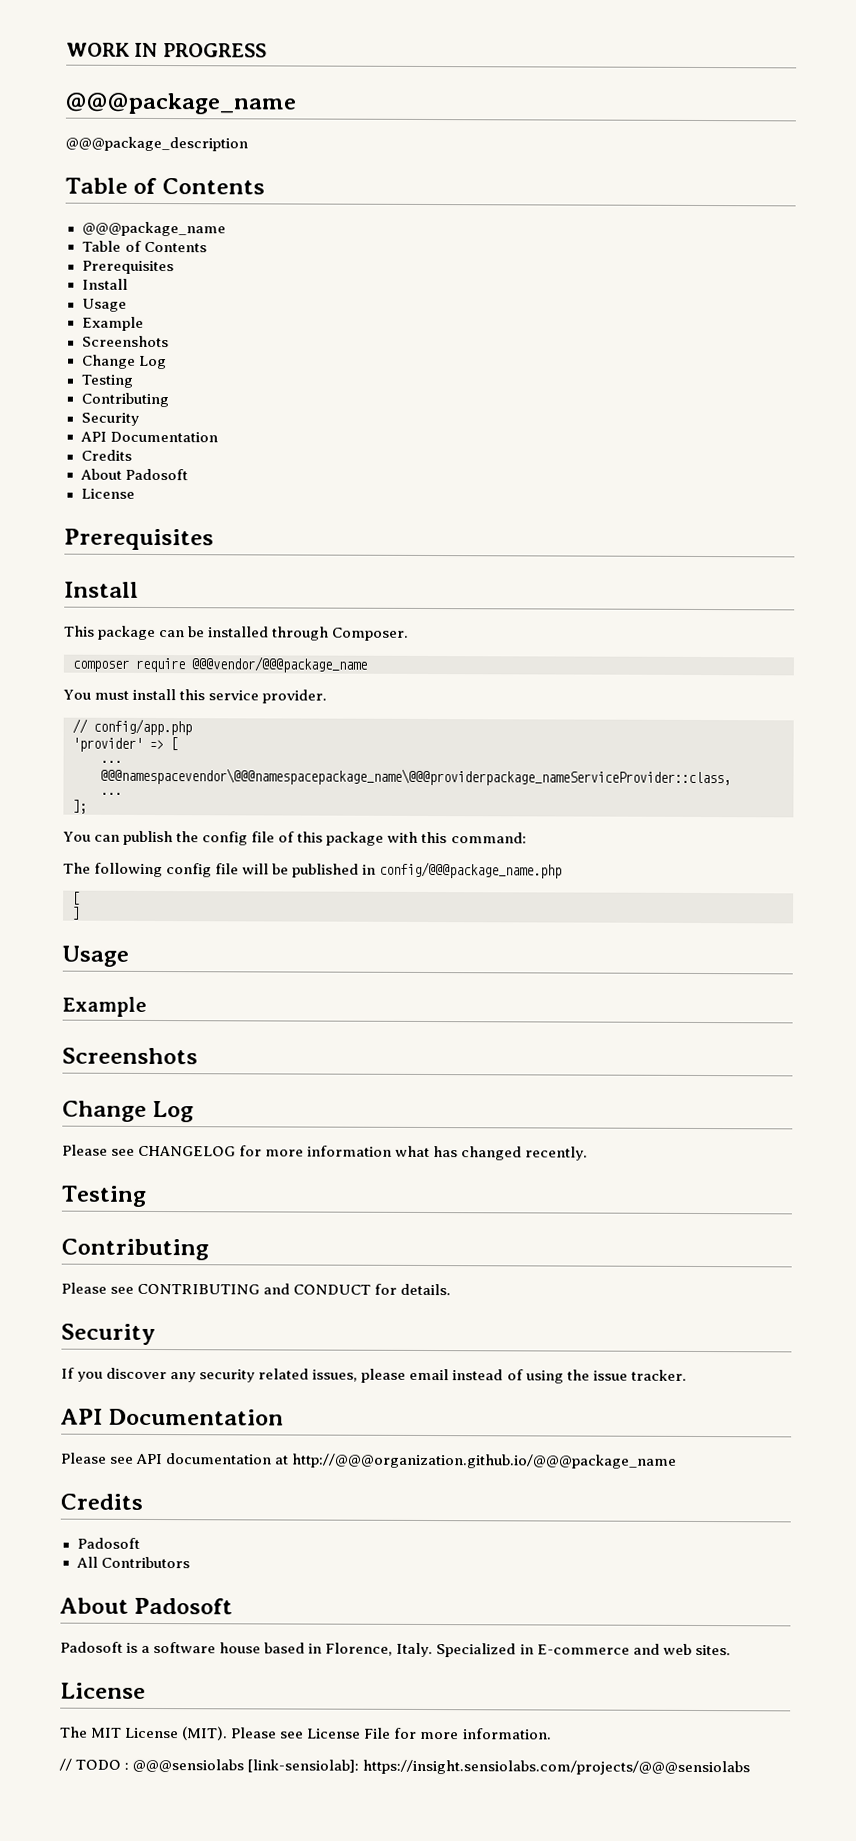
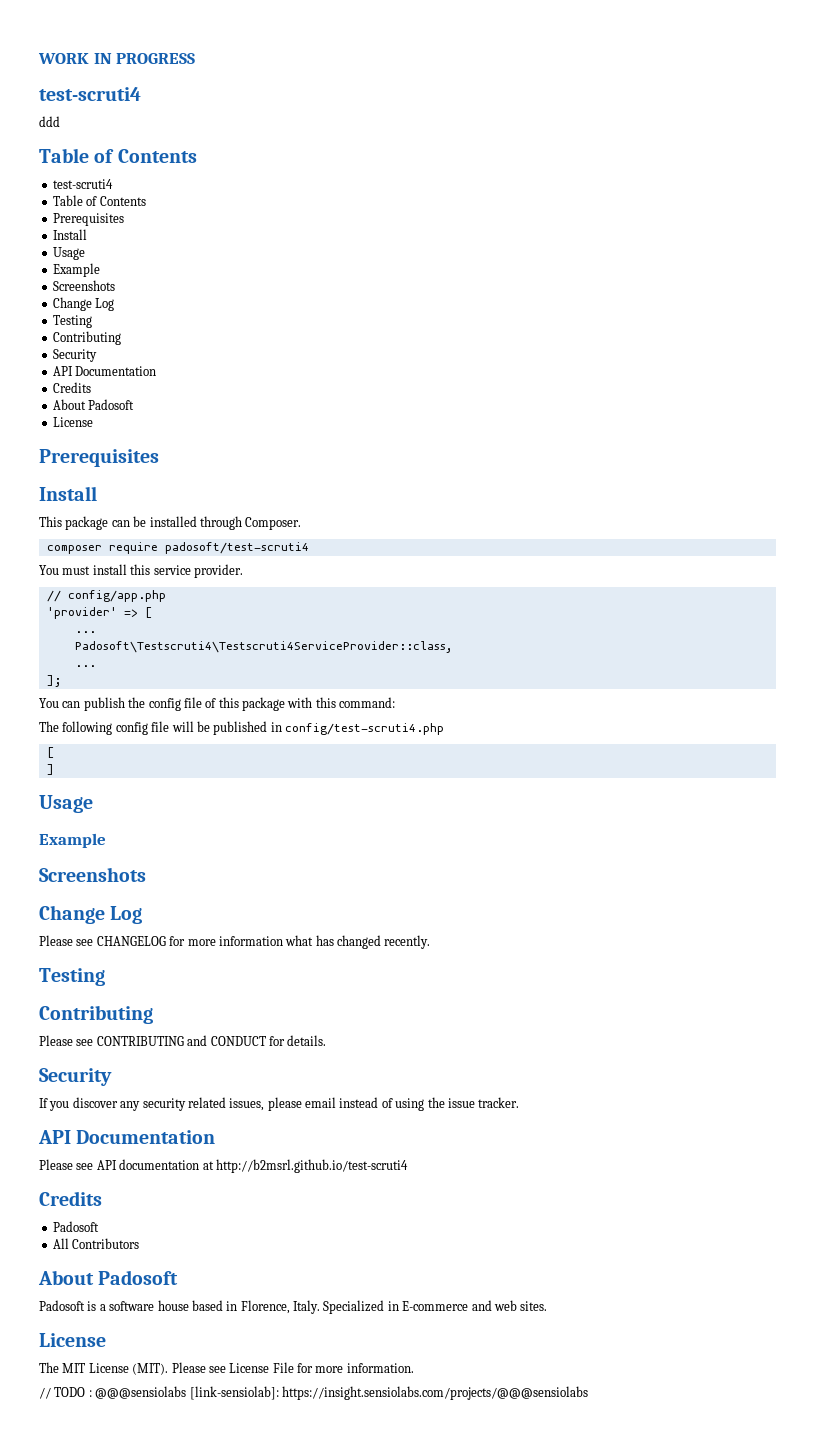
[65,92,297,115] [65,136,248,152] [65,177,265,195] [81,221,226,237] @@@package_name // @@@package_description // Table of Contents // @@@package_name -> [39,87,141,101] [39,116,60,127] [39,148,197,163] [52,179,113,189] test-scruti4 // ddd // Table of Contents // test-scruti4
[191,656,367,673] @@@vendor/@@@package_name -> [164,542,309,554] padosoft/test-scruti4
[100,767,731,787] @@@namespacevendor\@@@namespacepackage_name\@@@providerpackage_nameServiceProvider::class, -> [74,641,453,653] Padosoft\Testscruti4\Testscruti4ServiceProvider::class,
[379,861,563,879] config/@@@package_name.php -> [285,723,444,735] config/test-scruti4.php
[291,1453,678,1469] http://@@@organization.github.io/@@@package_name -> [215,1159,408,1173] http://b2msrl.github.io/test-scruti4

